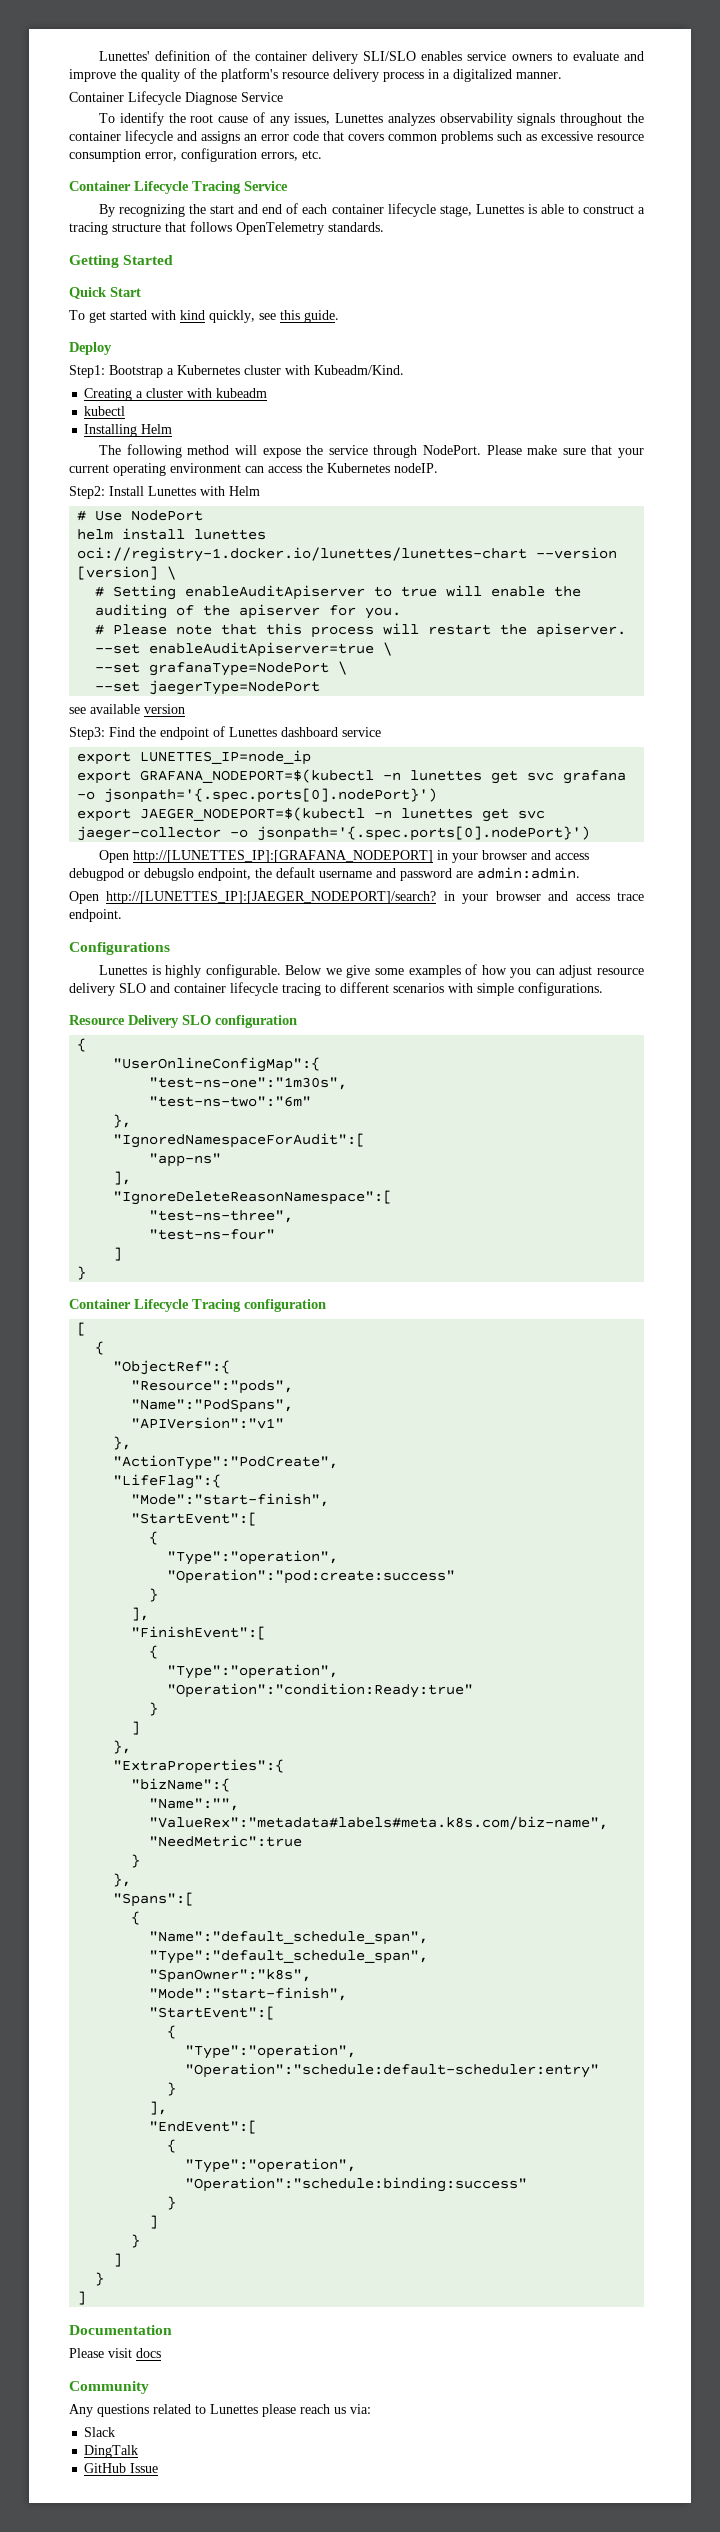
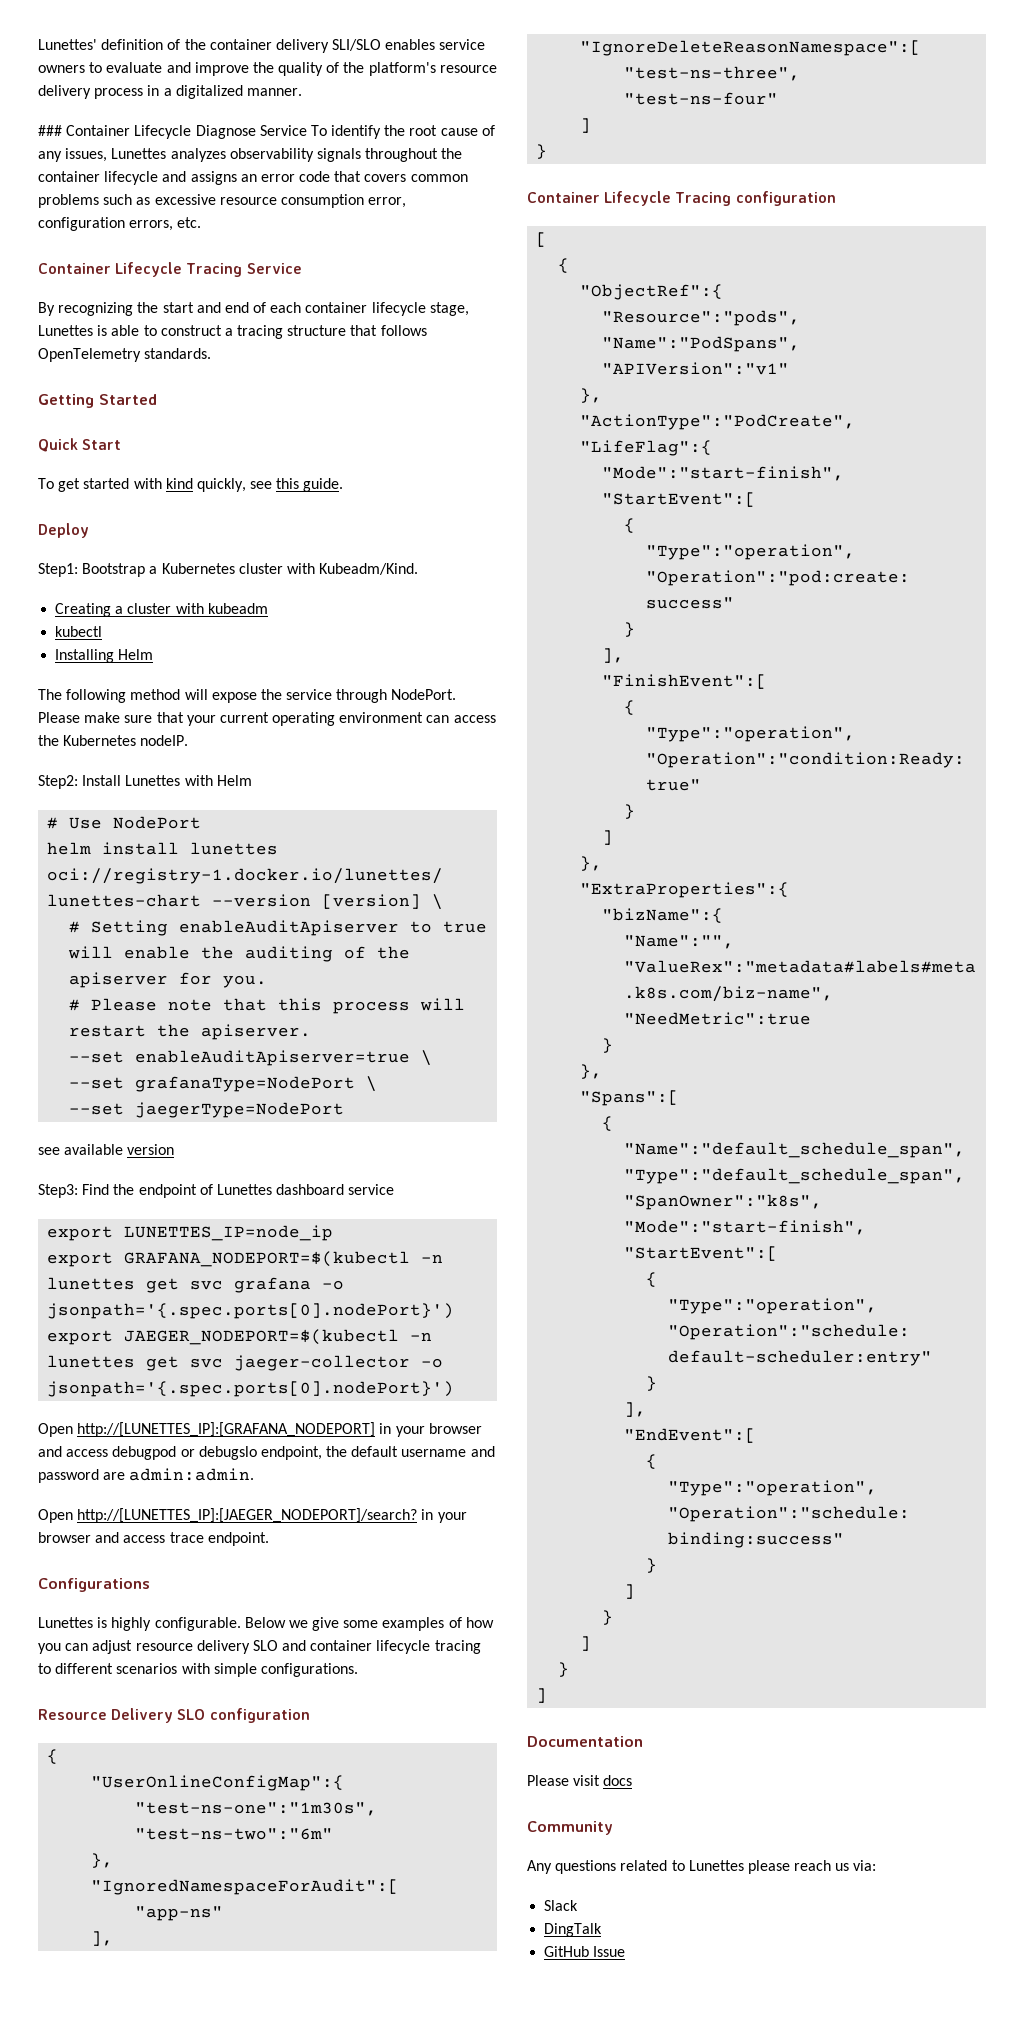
(562, 75) none -> [38,125,62,136] ###
(283, 97) // -> (307, 130) none

